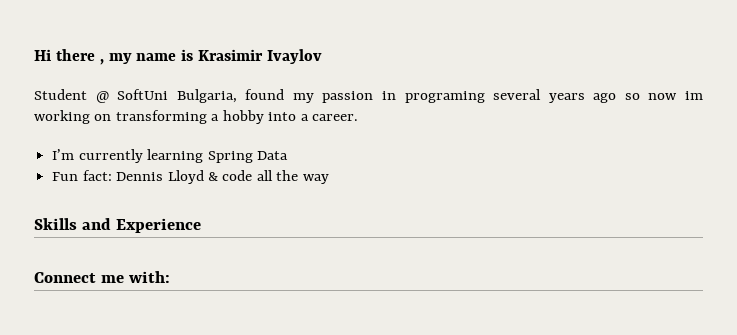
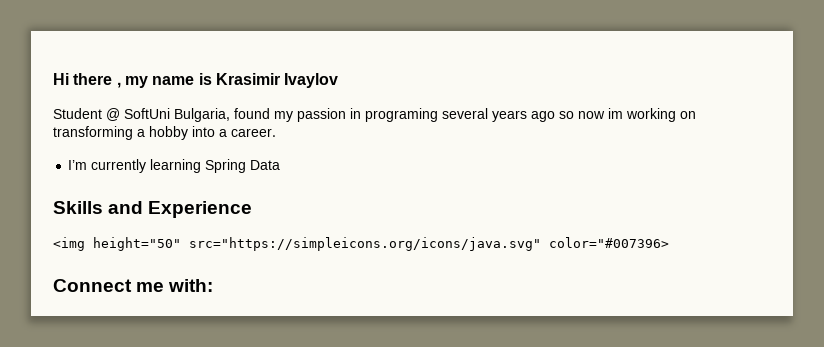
[52,170,329,184] // Fun fact: Dennis Lloyd & code all the way -> (281, 165) none
(202, 225) none -> [53,237,669,251] // <img height="50" src="https://simpleicons.org/icons/java.svg" color="#007396>

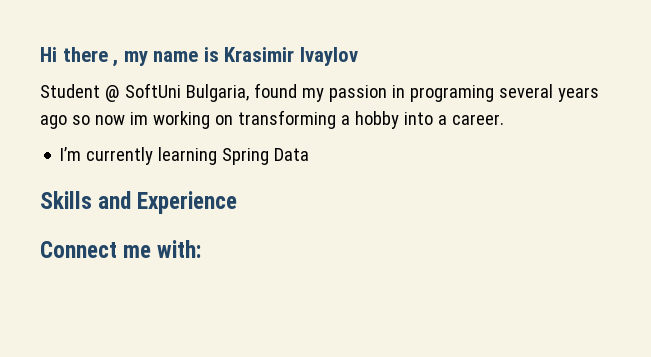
[53,237,669,251] // <img height="50" src="https://simpleicons.org/icons/java.svg" color="#007396> -> (238, 202) none

